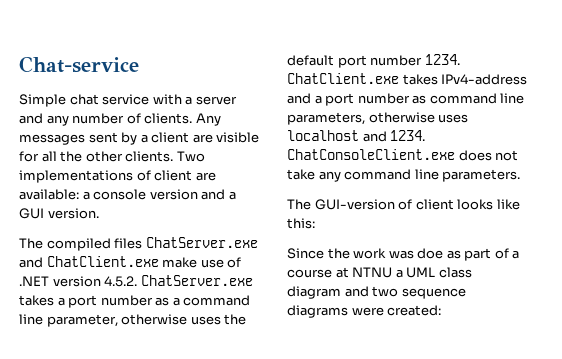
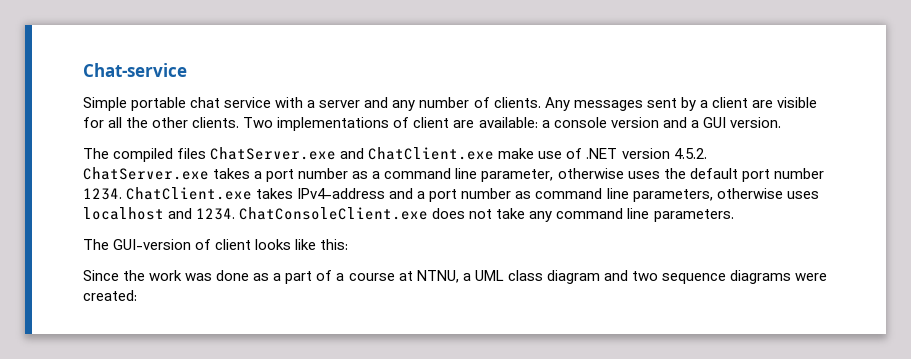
(66, 100) none -> [131,97,187,111] portable
[417,248,461,259] doe as -> [216,270,282,281] done as a
[352,267,393,278] NTNU -> [416,270,459,283] NTNU,

